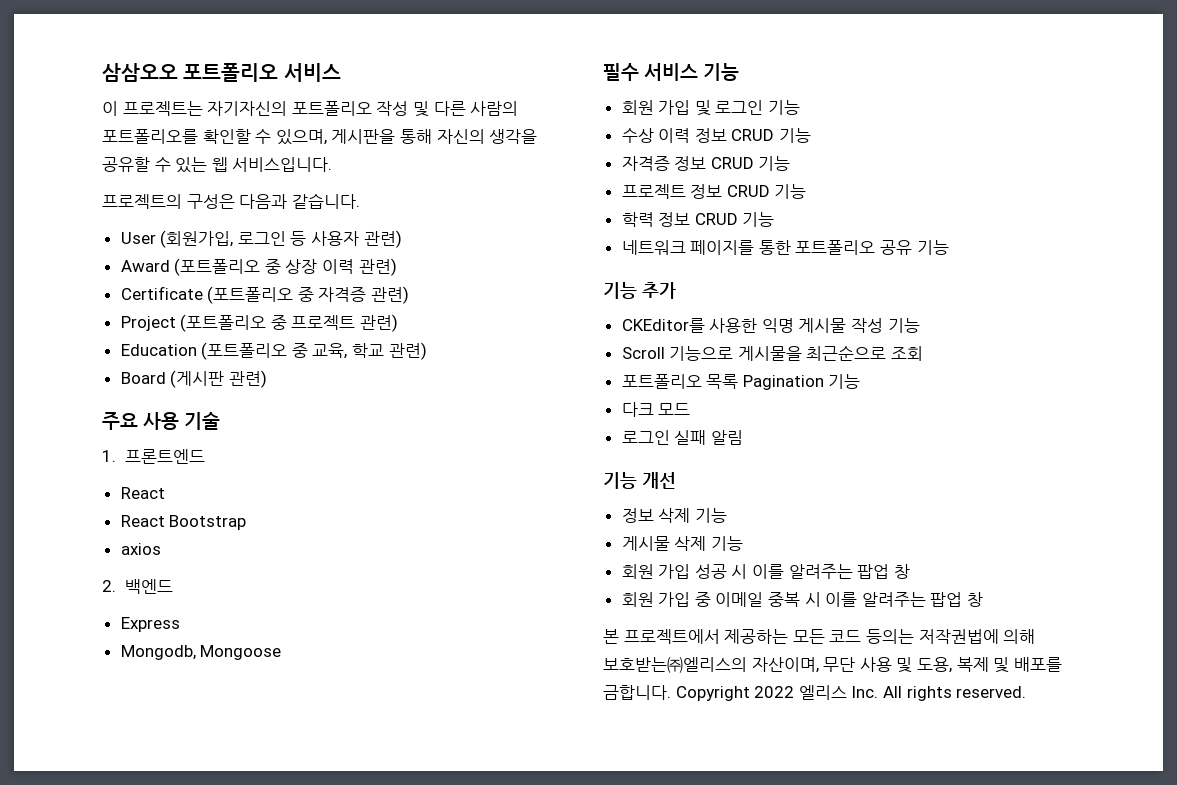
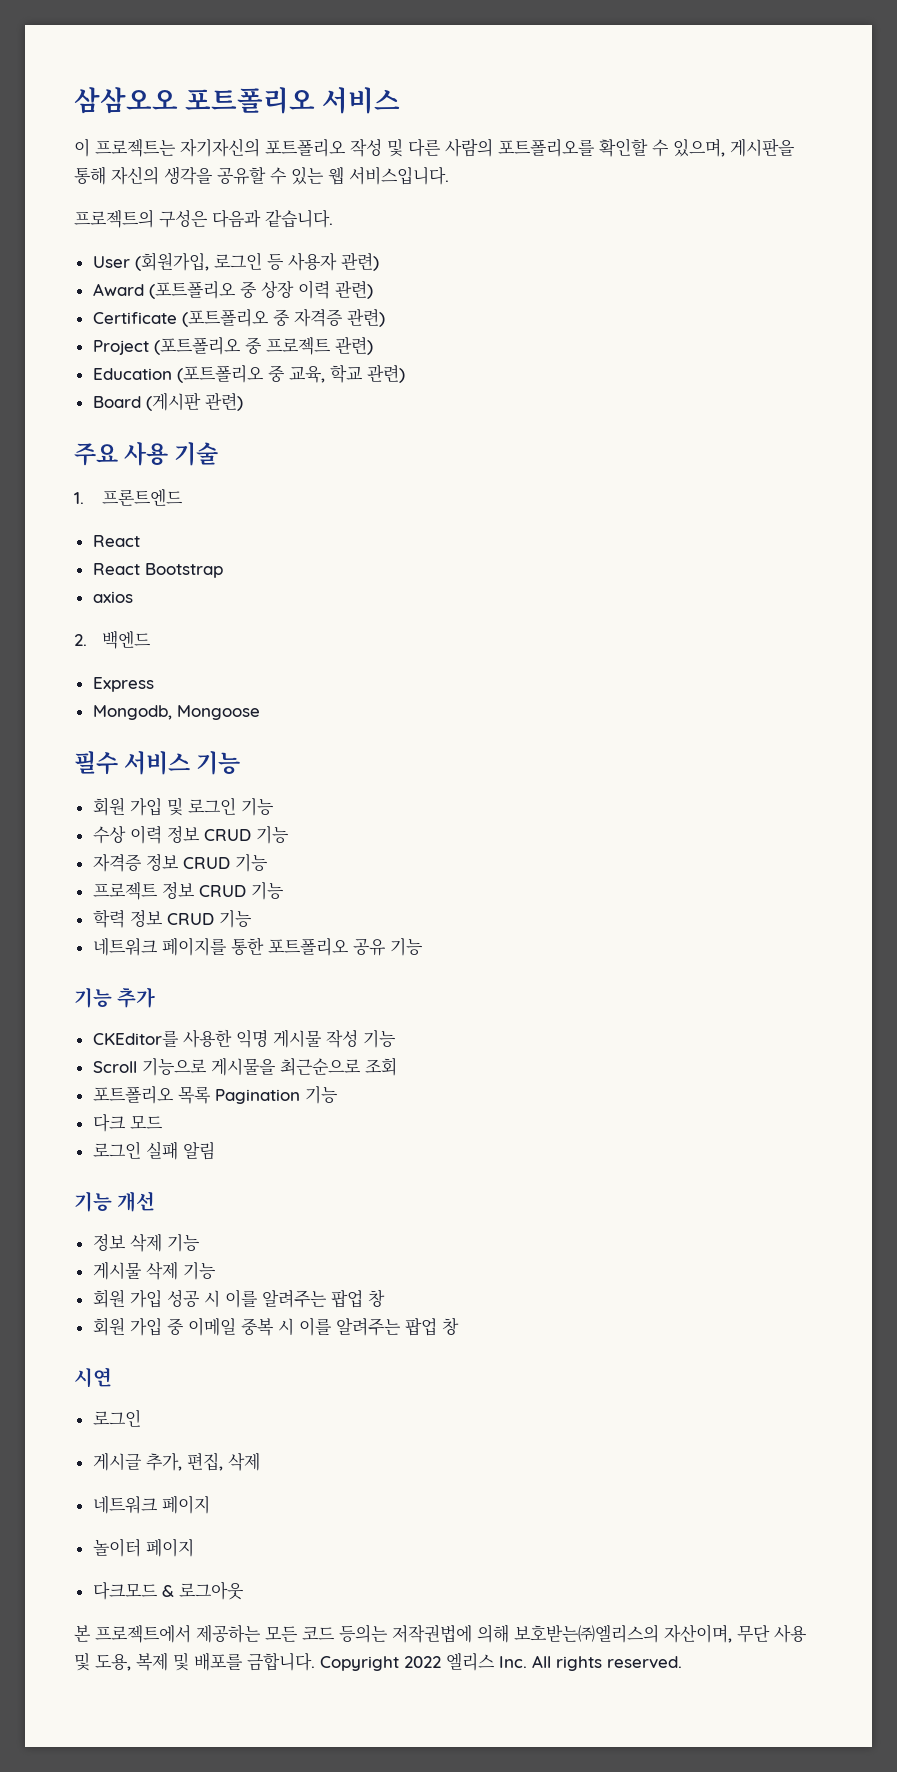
(984, 599) none -> [74,1367,112,1387] [92,1409,141,1427] [92,1452,260,1471] [92,1495,210,1514] [92,1538,194,1557] [92,1581,244,1600] // 시연 // 로그인 // 게시글 추가, 편집, 삭제 // 네트워크 페이지 // 놀이터 페이지 // 다크모드 & 로그아웃

